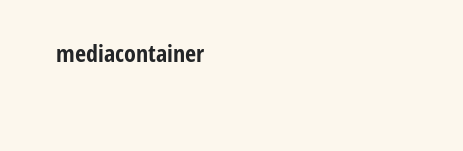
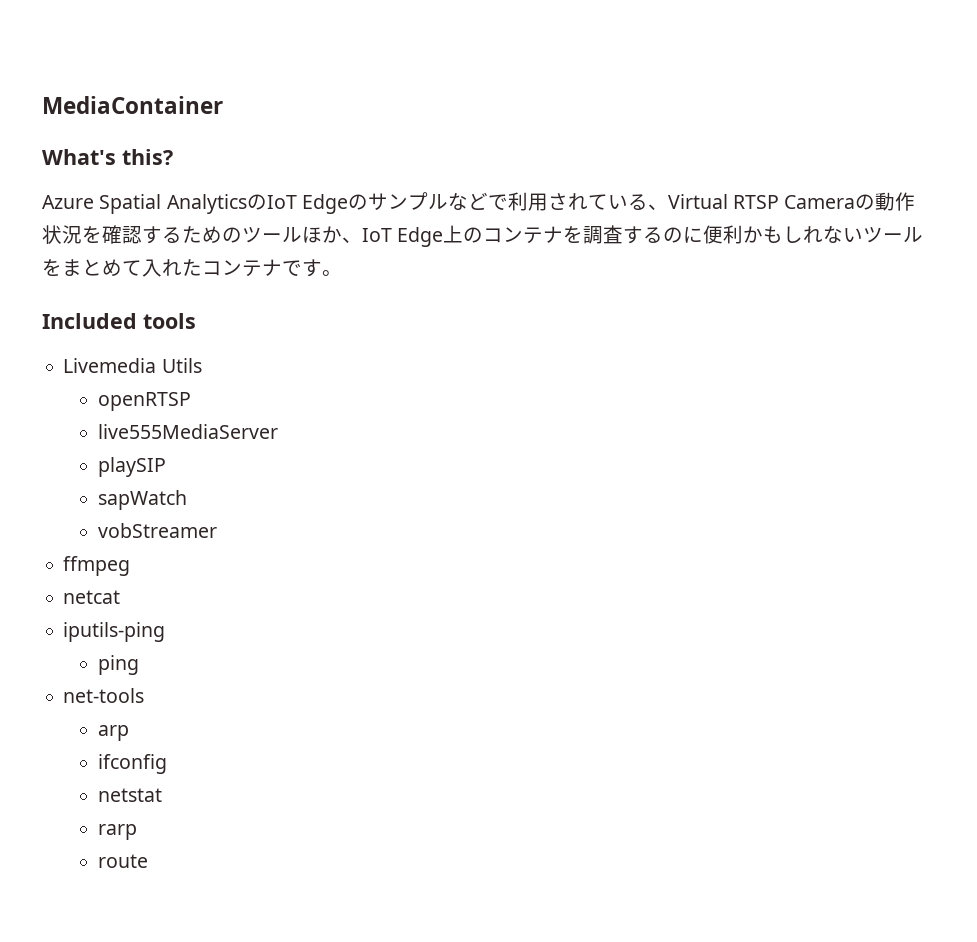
[56,44,205,62] mediacontainer -> [42,96,223,114] [42,149,173,165] [42,192,916,214] [42,225,924,247] [42,259,342,277] [42,313,196,329] [63,358,202,373] [97,392,191,411] [97,424,278,439] [97,457,166,477] [97,490,187,510] [97,523,217,538] [63,556,131,576] [63,590,121,604] [63,622,166,642] [97,655,139,675] [63,688,145,703] [97,725,129,741] [97,754,167,774] [97,788,162,802] [97,824,137,840] [97,854,148,868] MediaContainer // What's this? // Azure Spatial AnalyticsのIoT Edgeのサンプルなどで利用されている、Virtual RTSP Cameraの動作状況を確認するためのツールほか、IoT Edge上のコンテナを調査するのに便利かもしれないツールをまとめて入れたコンテナです。 // Included tools // Livemedia Utils // openRTSP // live555MediaServer // playSIP // sapWatch // vobStreamer // ffmpeg // netcat // iputils-ping // ping // net-tools // arp // ifconfig // netstat // rarp // route

